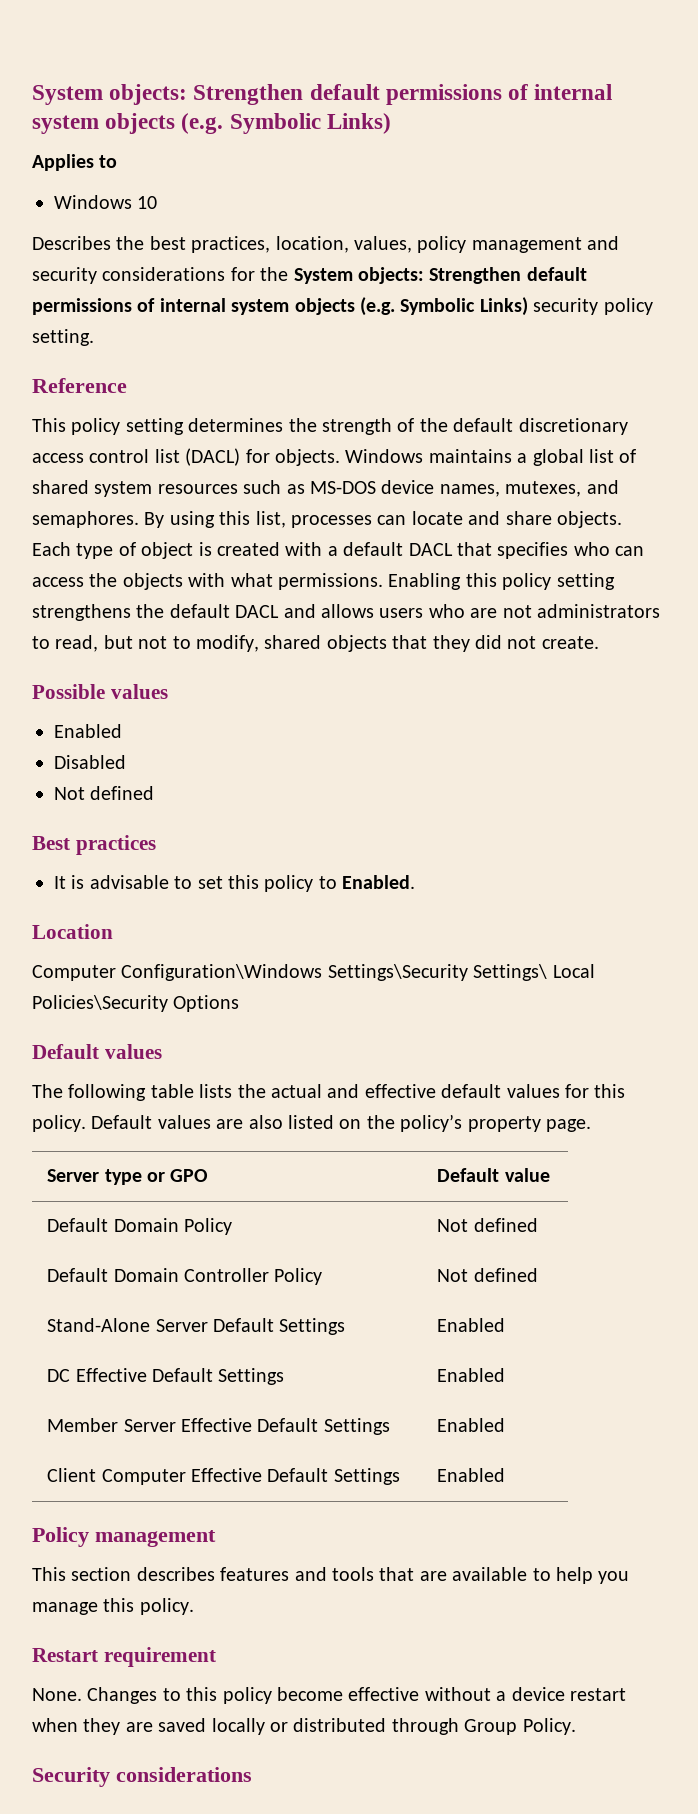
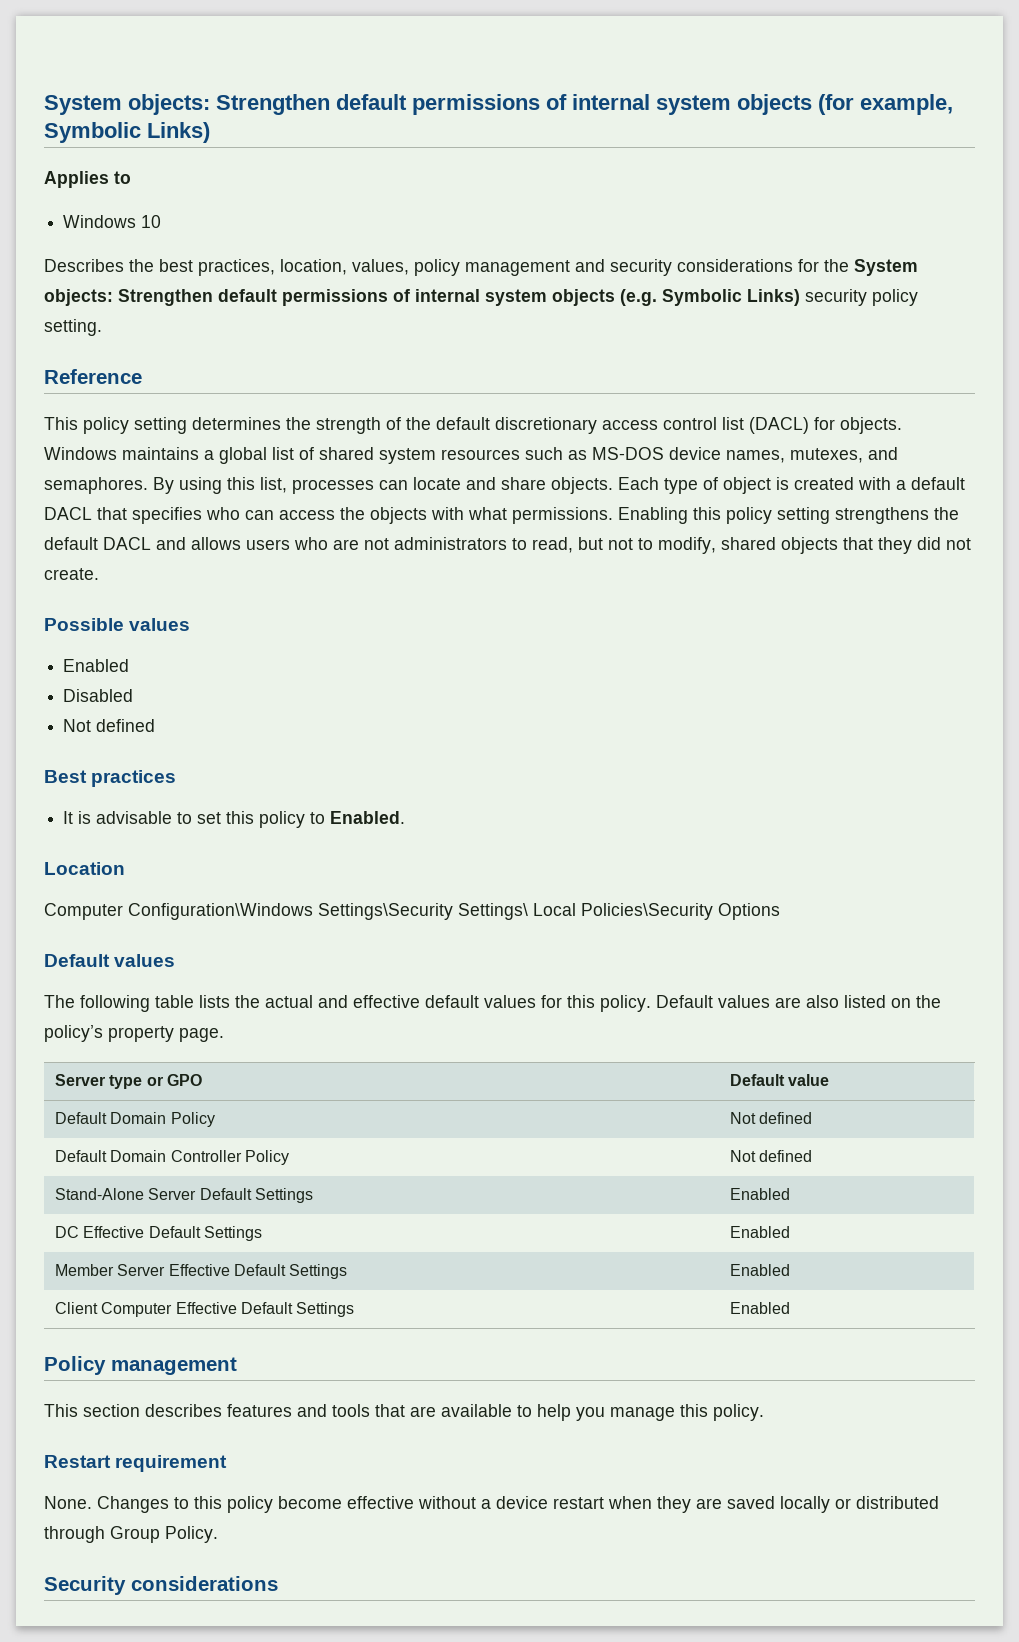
[32,84,613,105] [32,113,224,134] System objects: Strengthen default permissions of internal system objects (e.g. -> [44,94,953,115] System objects: Strengthen default permissions of internal system objects (for example,

